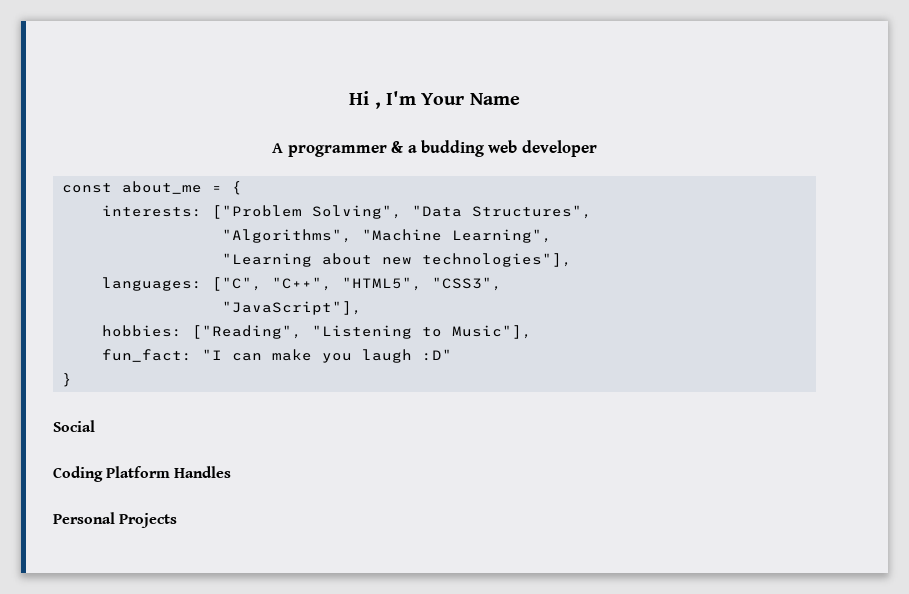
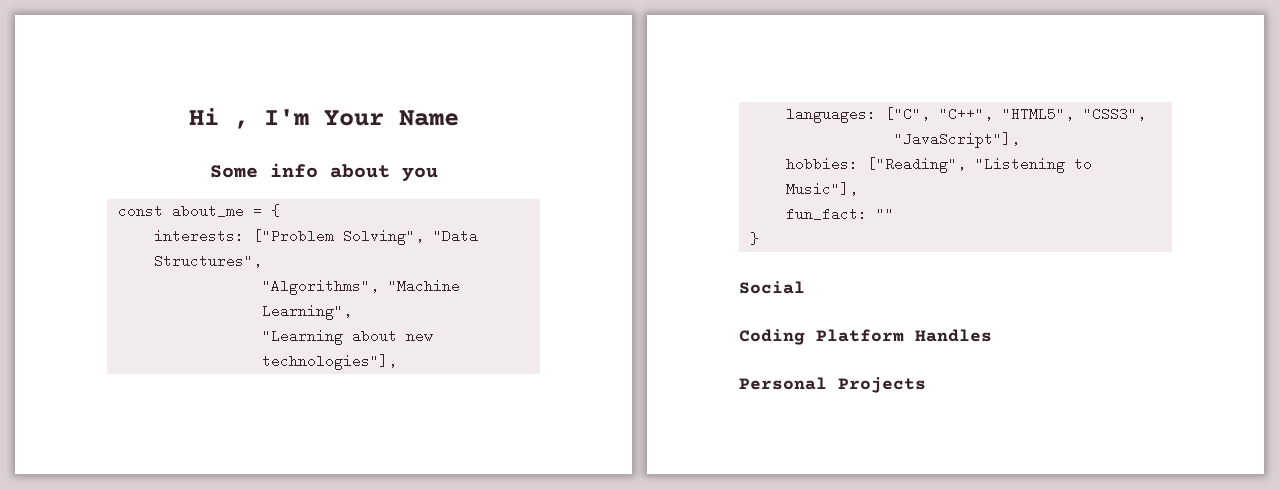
[272,140,597,157] A programmer & a budding web developer -> [209,163,438,182] Some info about you
[202,349,453,363] "I can make you laugh :D" -> [875,207,894,221] ""

